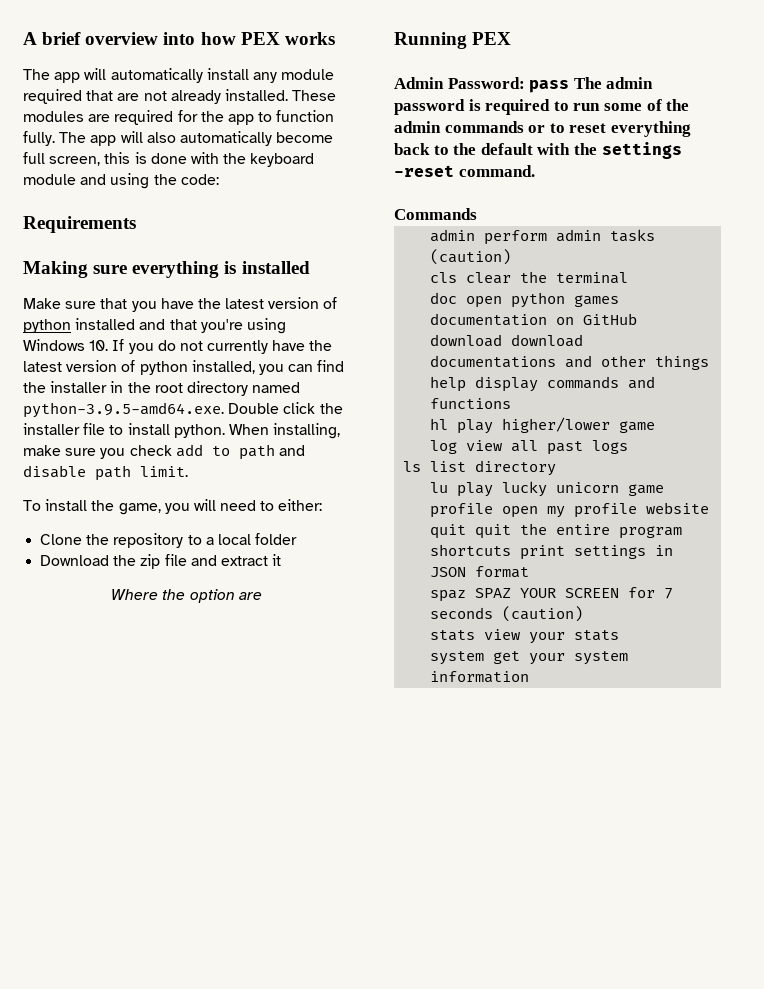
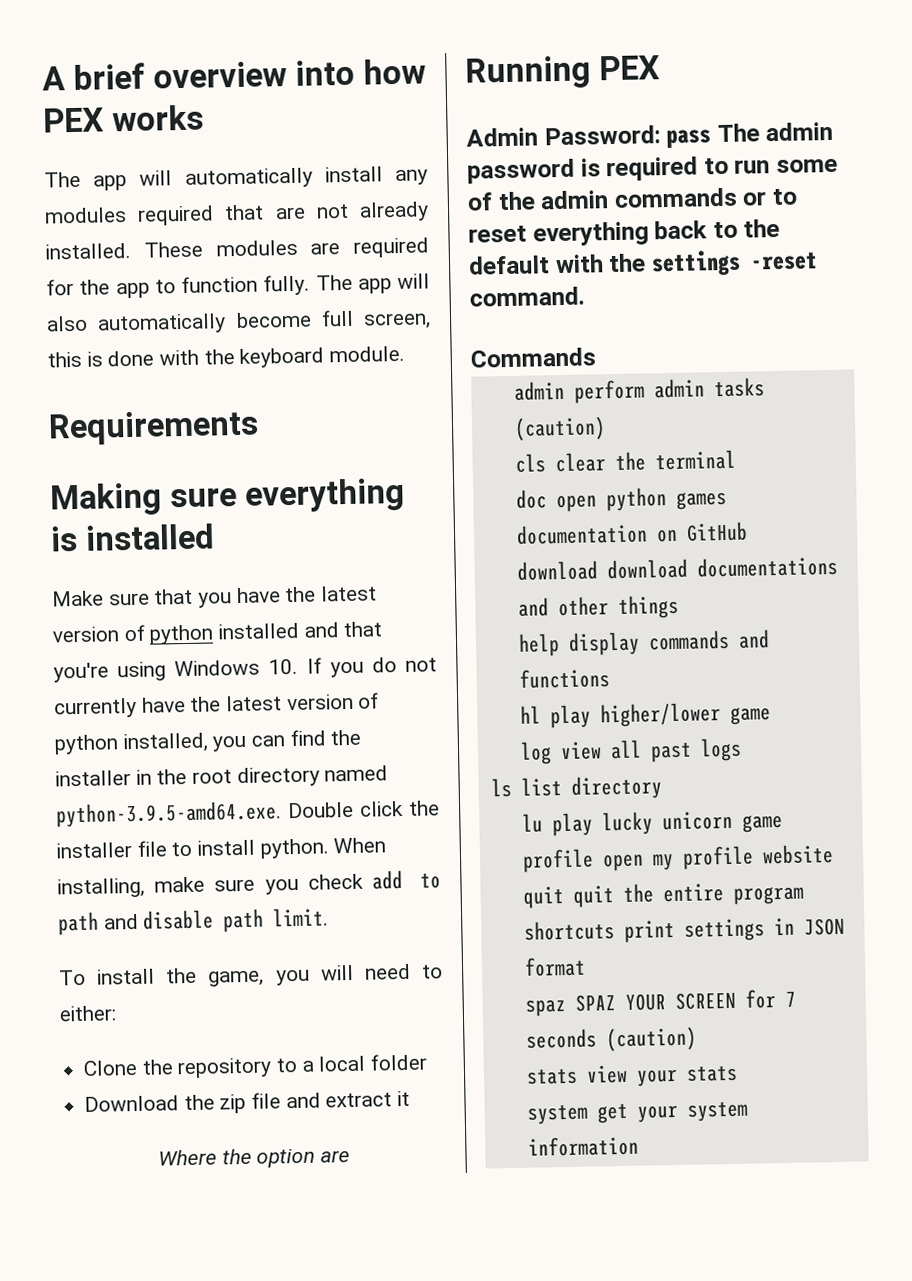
[281,69,335,80] module -> [44,207,127,224] modules
[23,173,219,189] module and using the code: -> [329,345,406,363] module.

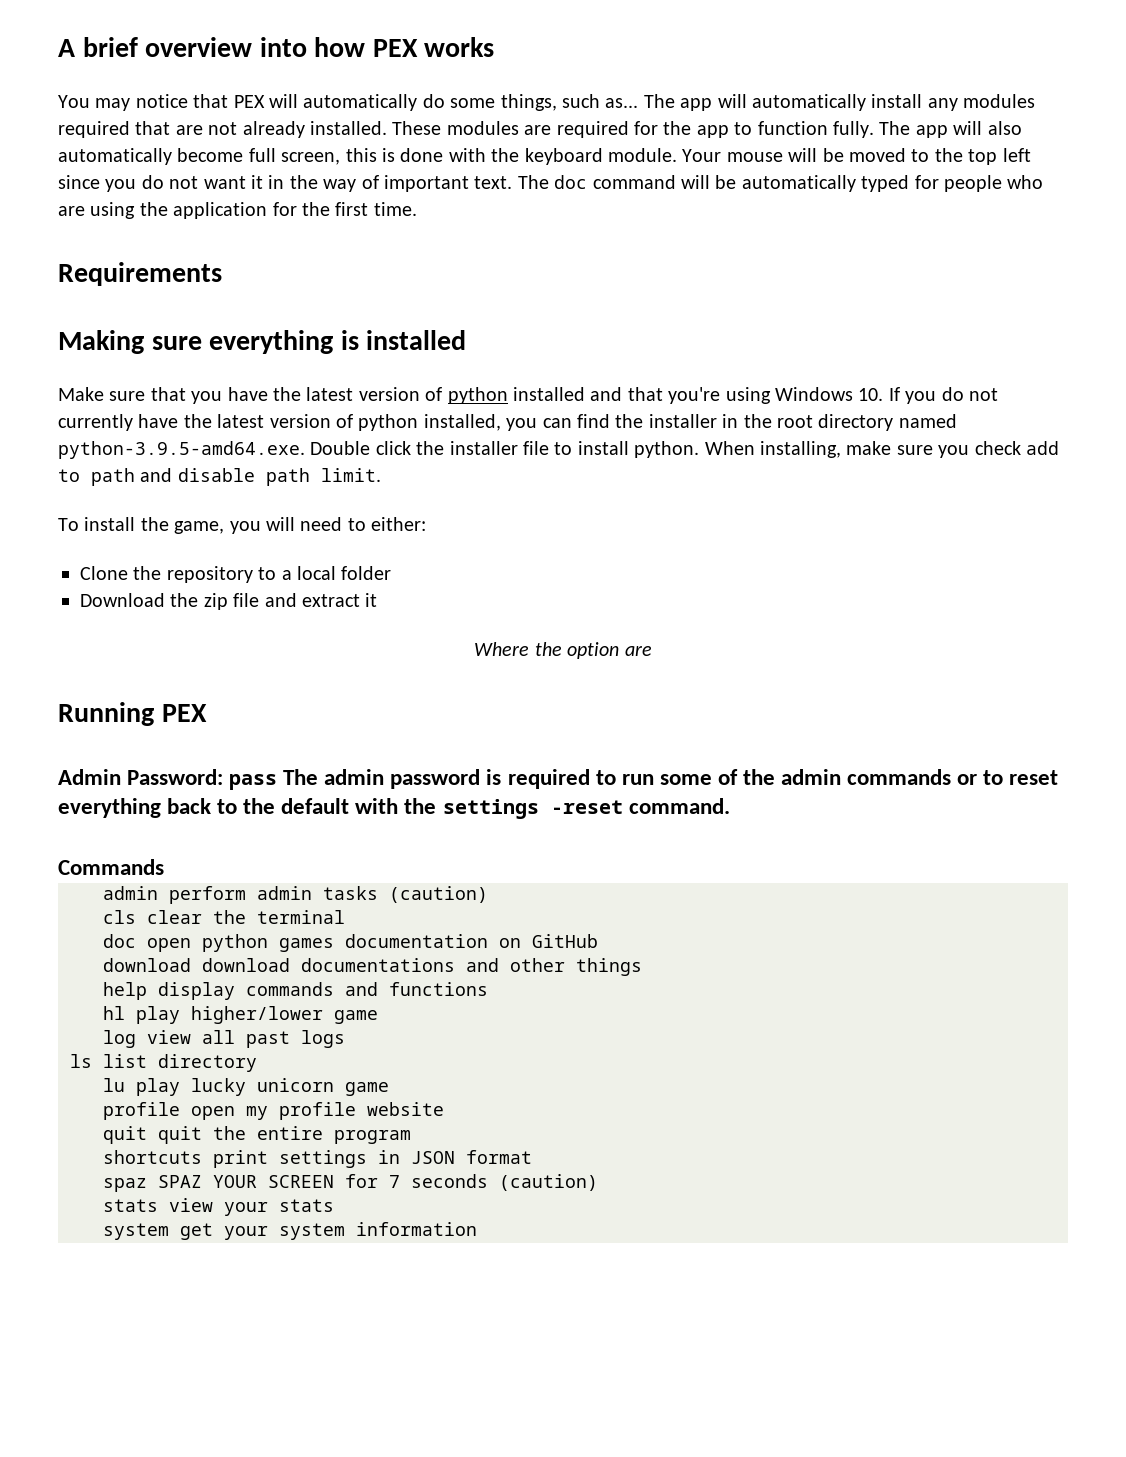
(204, 118) none -> [58,94,639,111] You may notice that PEX will automatically do some things, such as...
(406, 354) none -> [682,148,1031,165] [58,175,1044,192] [58,202,417,219] Your mouse will be moved to the top left since you do not want it in the way of important text. The doc command will be automatically typed for people who are using the application for the first time.

